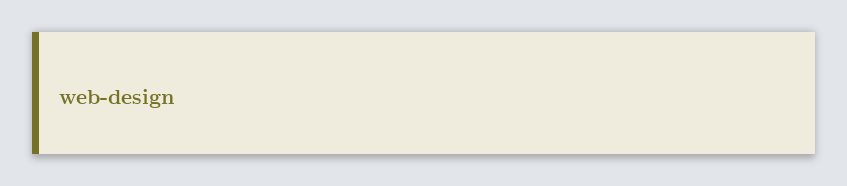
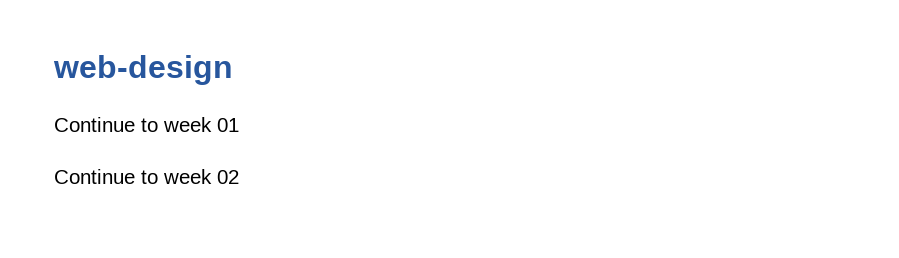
(174, 98) none -> [54,117,239,132] [54,169,239,184] // Continue to week 01 // Continue to week 02

